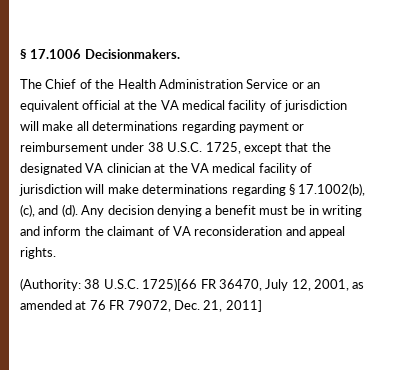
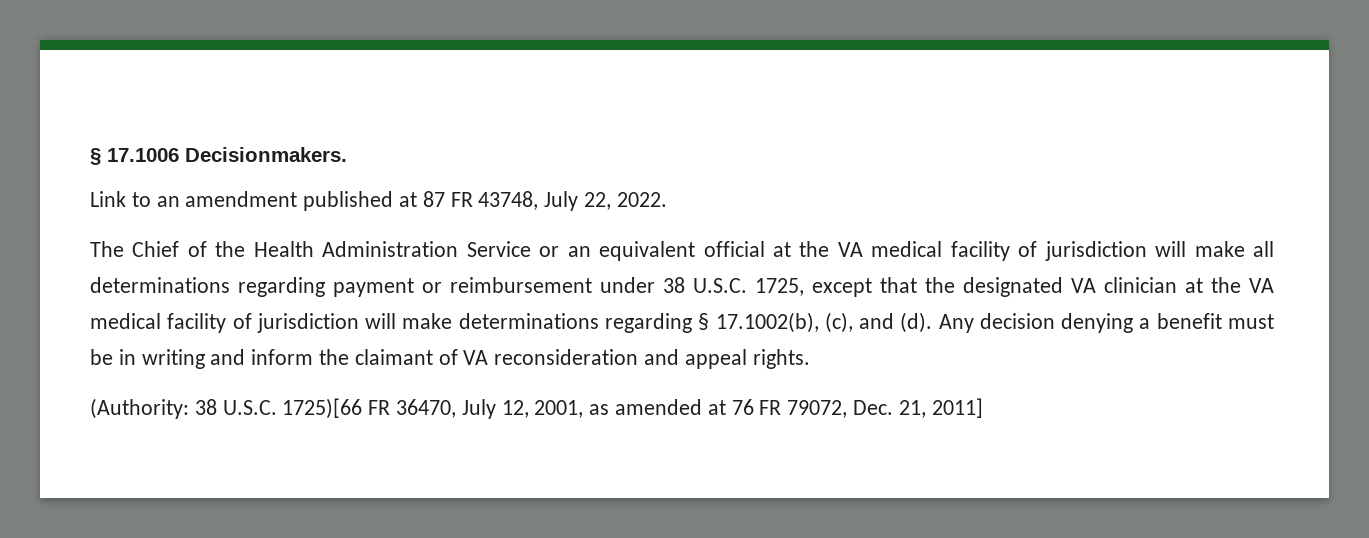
(180, 54) none -> [90,191,667,211] // Link to an amendment published at 87 FR 43748, July 22, 2022.

